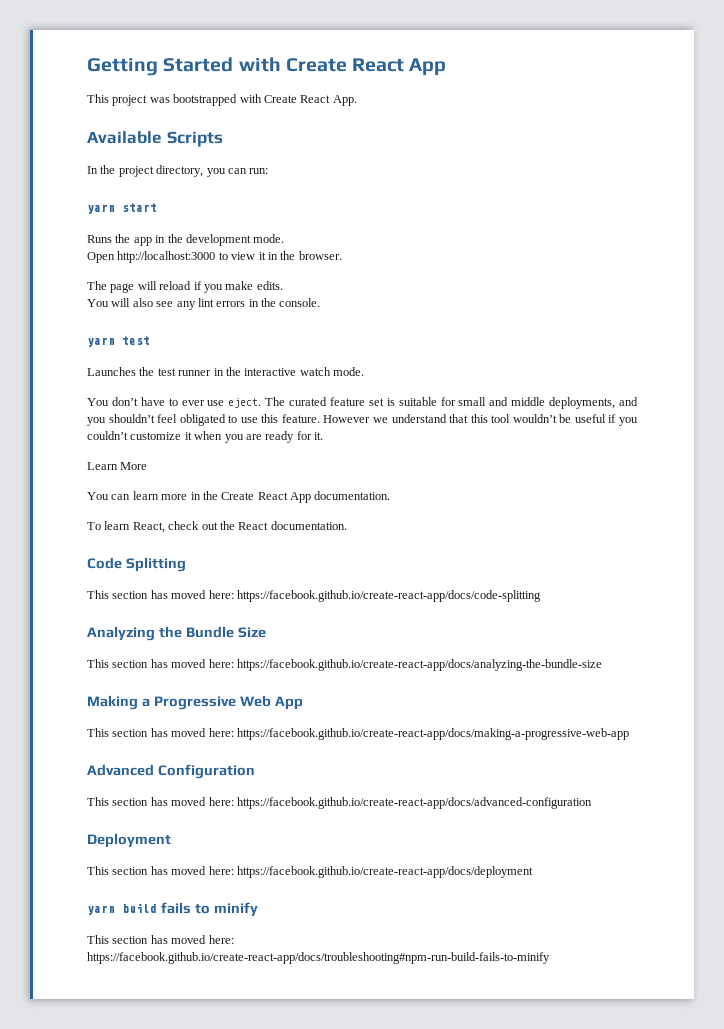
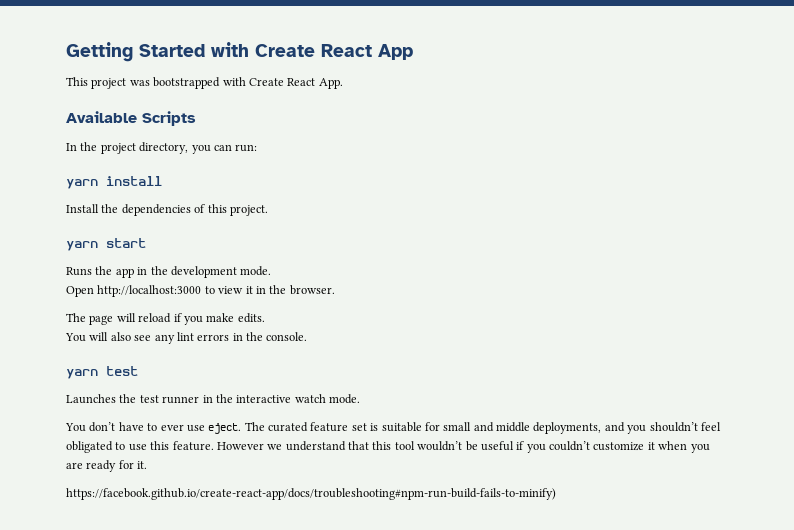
(269, 171) none -> [66,176,162,189] [66,204,268,216] // yarn install // Install the dependencies of this project.
[87,462,148,470] [87,491,391,503] [87,521,347,533] [87,557,186,572] [87,590,541,602] [87,626,266,641] [87,659,602,671] [87,695,303,710] [87,728,629,740] [87,764,255,779] [87,797,592,809] [87,833,171,848] [87,866,533,878] [87,902,258,917] [87,935,234,944] [87,952,550,964] Learn More // You can learn more in the Create React App documentation. // To learn React, check out the React documentation. // Code Splitting // This section has moved here: https://facebook.github.io/create-react-app/docs/code-splitting // Analyzing the Bundle Size // This section has moved here: https://facebook.github.io/create-react-app/docs/analyzing-the-bundle-size // Making a Progressive Web App // This section has moved here: https://facebook.github.io/create-react-app/docs/making-a-progressive-web-app // Advanced Configuration // This section has moved here: https://facebook.github.io/create-react-app/docs/advanced-configuration // Deployment // This section has moved here: https://facebook.github.io/create-react-app/docs/deployment // yarn build fails to minify // This section has moved here: https://facebook.github.io/create-react-app/docs/troubleshooting#npm-run-build-fails-to-minify -> [66,488,556,500] https://facebook.github.io/create-react-app/docs/troubleshooting#npm-run-build-fails-to-minify)

